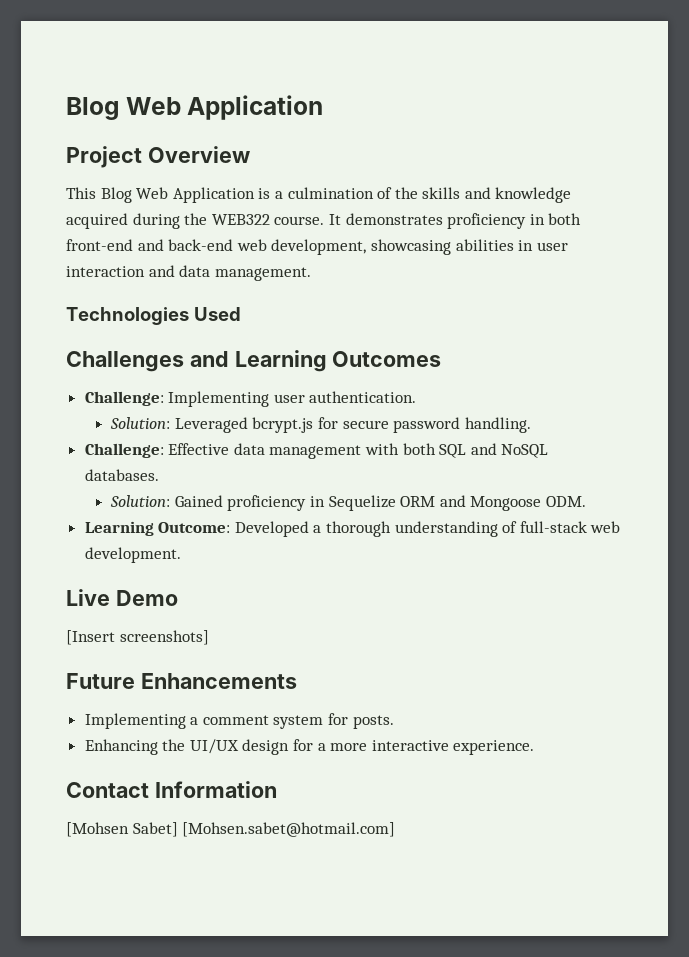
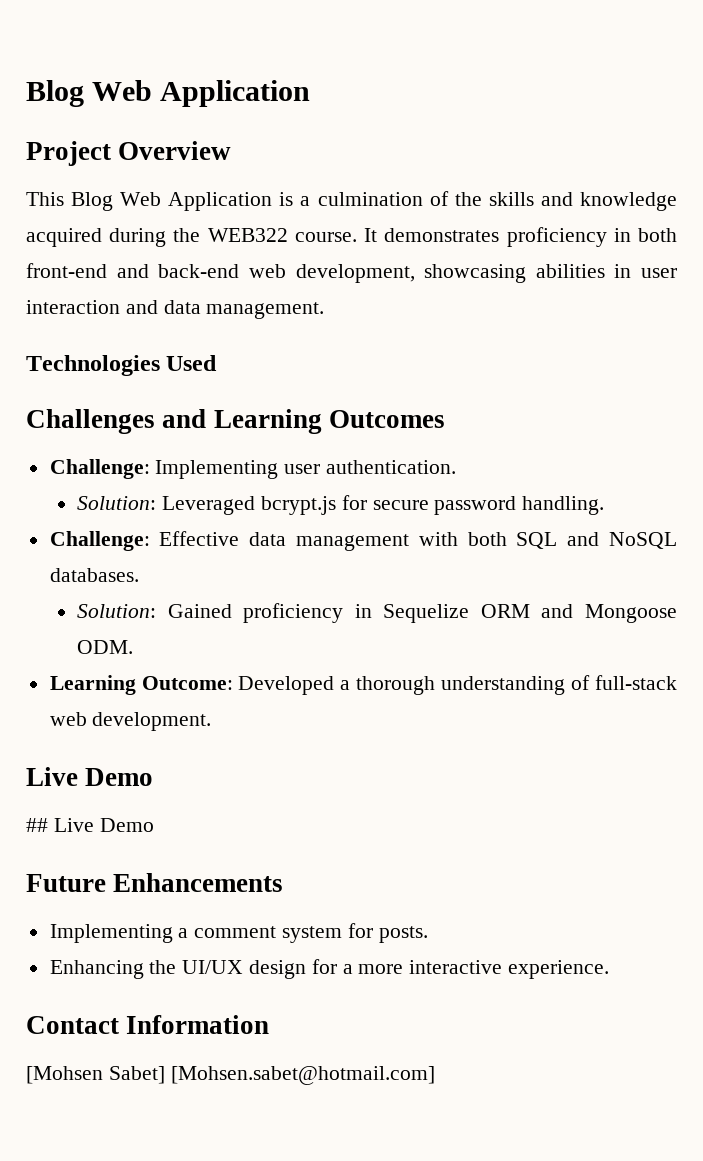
[66,630,209,645] [Insert screenshots] -> [26,818,154,832] ## Live Demo

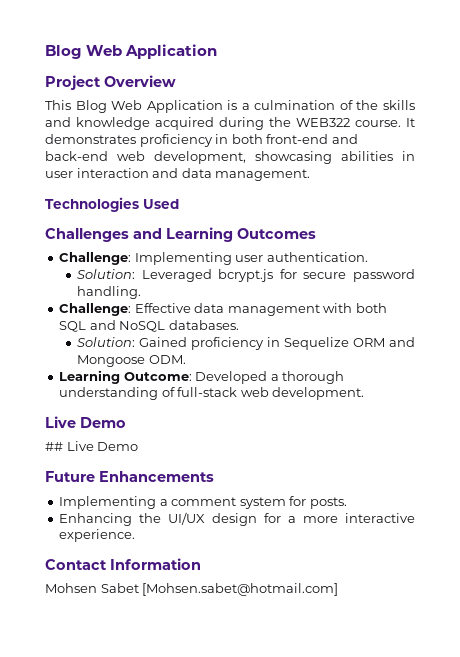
[26,1066,165,1084] [Mohsen Sabet] -> [45,583,139,593] Mohsen Sabet

